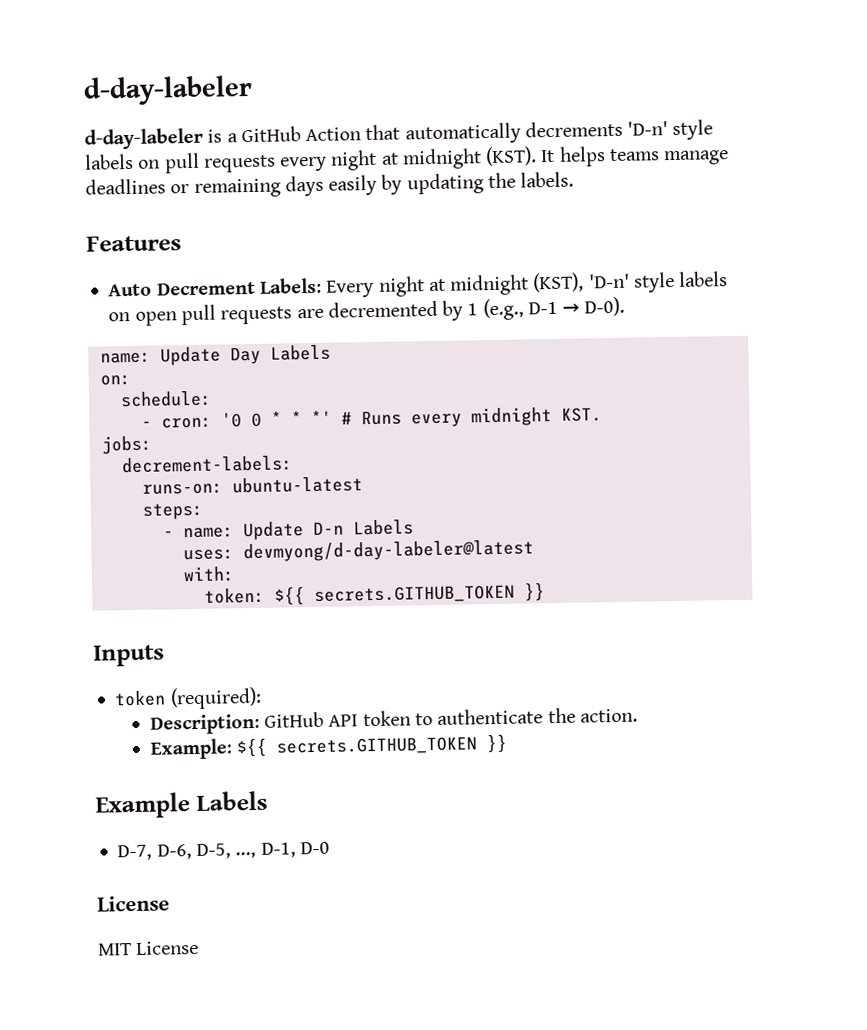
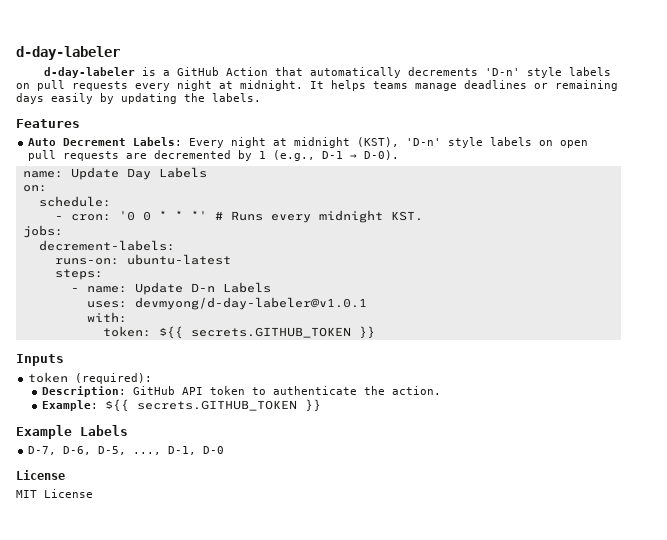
[401,146,538,170] midnight (KST). -> [240,80,303,91] midnight.
[242,539,534,563] devmyong/d-day-labeler@latest -> [134,297,367,310] devmyong/d-day-labeler@v1.0.1

